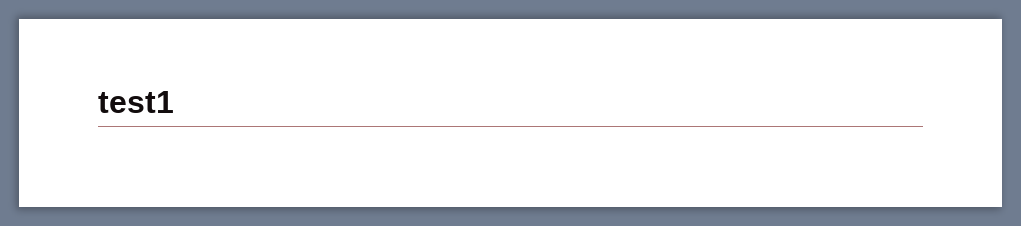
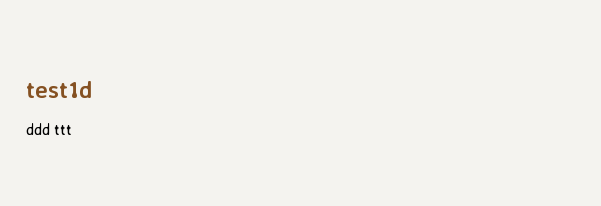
[98,91,174,113] test1 -> [26,81,92,98] [26,123,73,135] test1d // ddd ttt

